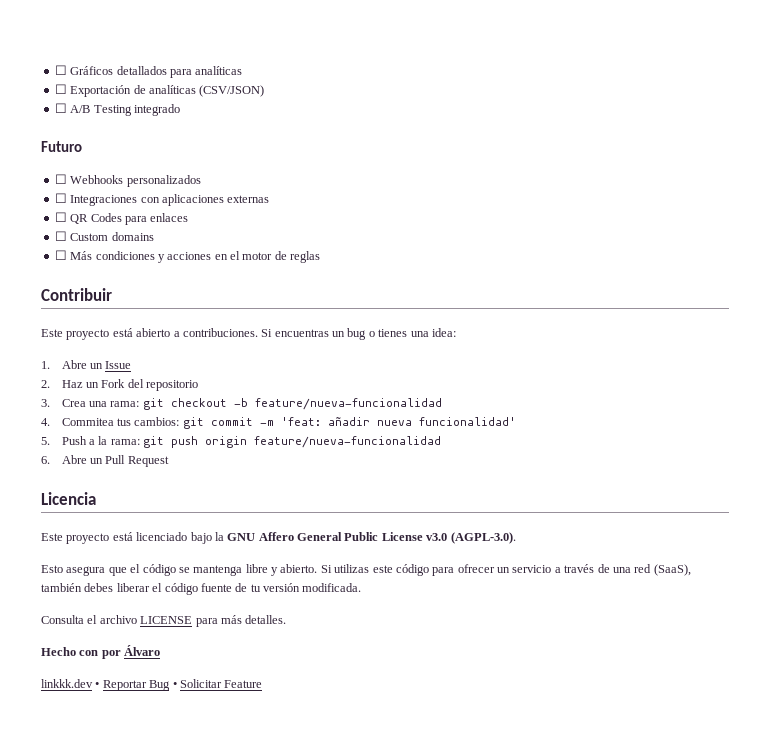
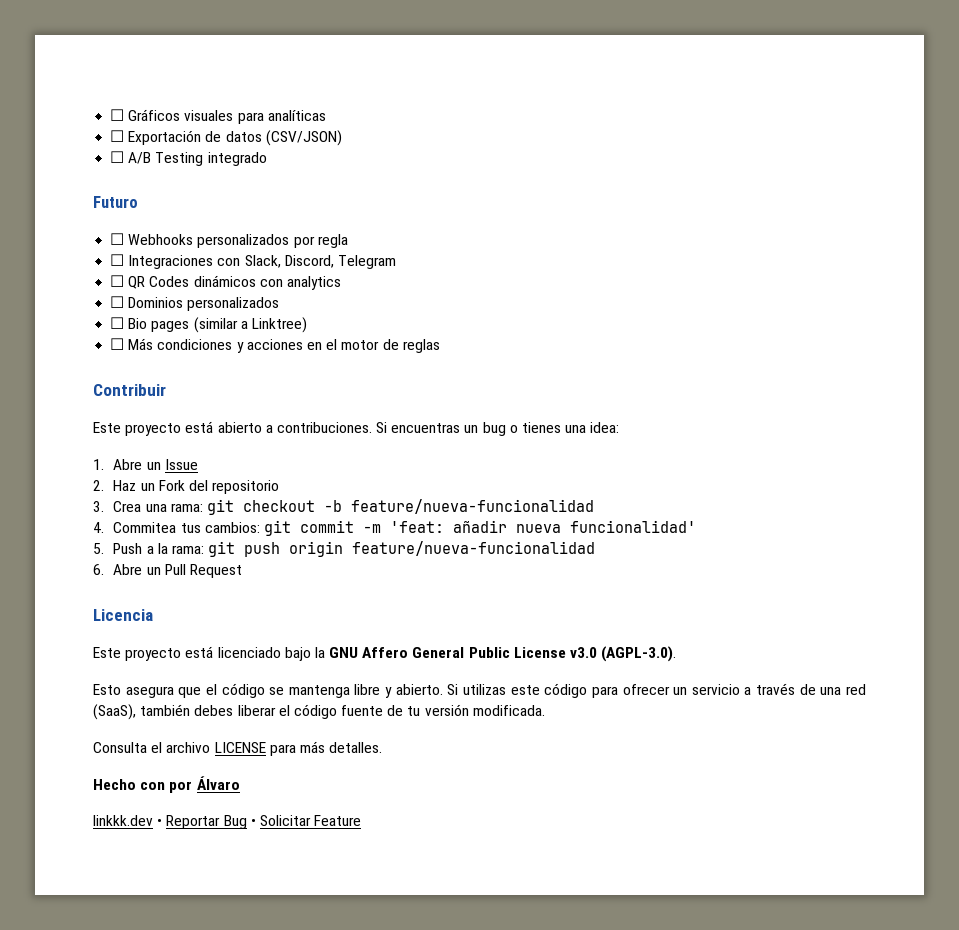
[116,66,167,75] detallados -> [184,110,234,121] visuales
[148,85,196,94] analíticas -> [225,131,262,142] datos
(201, 181) none -> [293,234,348,248] por regla
[161,194,270,206] aplicaciones externas -> [244,255,396,269] Slack, Discord, Telegram
[124,213,189,225] [54,231,154,241] para enlaces // ☐ Custom domains -> [193,275,341,290] [110,296,280,311] [110,317,307,333] dinámicos con analytics // ☐ Dominios personalizados // ☐ Bio pages (similar a Linktree)

